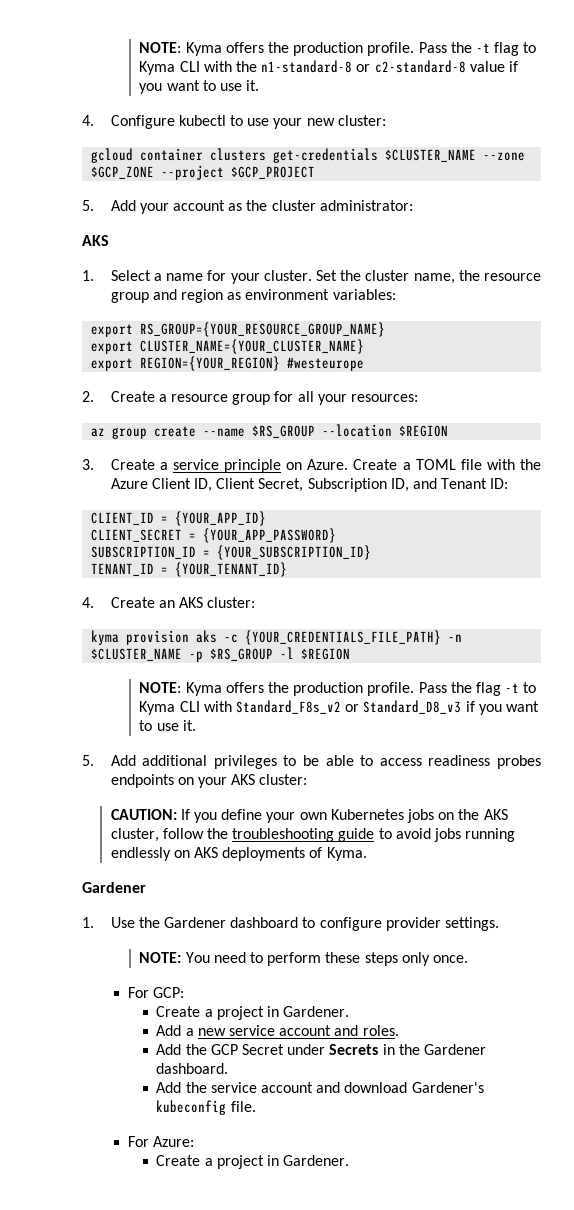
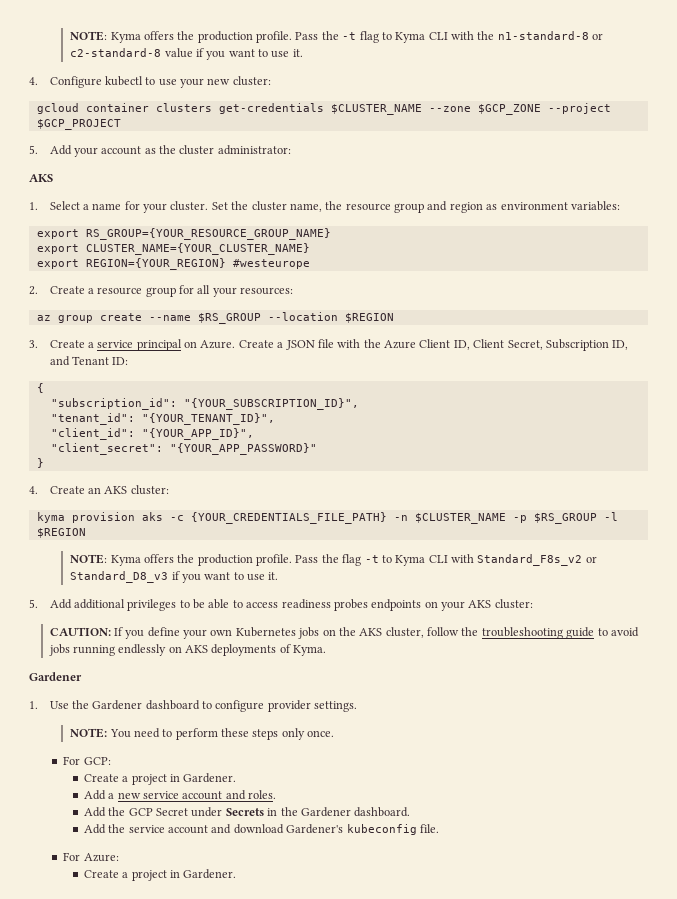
[224,459,282,473] principle -> [136,339,182,351] principal
[415,459,456,470] TOML -> [285,340,315,350] JSON
[91,511,267,526] [91,528,337,543] [91,545,372,560] [91,562,288,577] CLIENT_ID = {YOUR_APP_ID} // CLIENT_SECRET = {YOUR_APP_PASSWORD} // SUBSCRIPTION_ID = {YOUR_SUBSCRIPTION_ID} // TENANT_ID = {YOUR_TENANT_ID} -> [36,383,44,393] [50,398,359,410] [50,413,275,425] [50,428,254,440] [50,443,317,455] [36,458,44,468] { // "subscription_id": "{YOUR_SUBSCRIPTION_ID}", // "tenant_id": "{YOUR_TENANT_ID}", // "client_id": "{YOUR_APP_ID}", // "client_secret": "{YOUR_APP_PASSWORD}" // }

